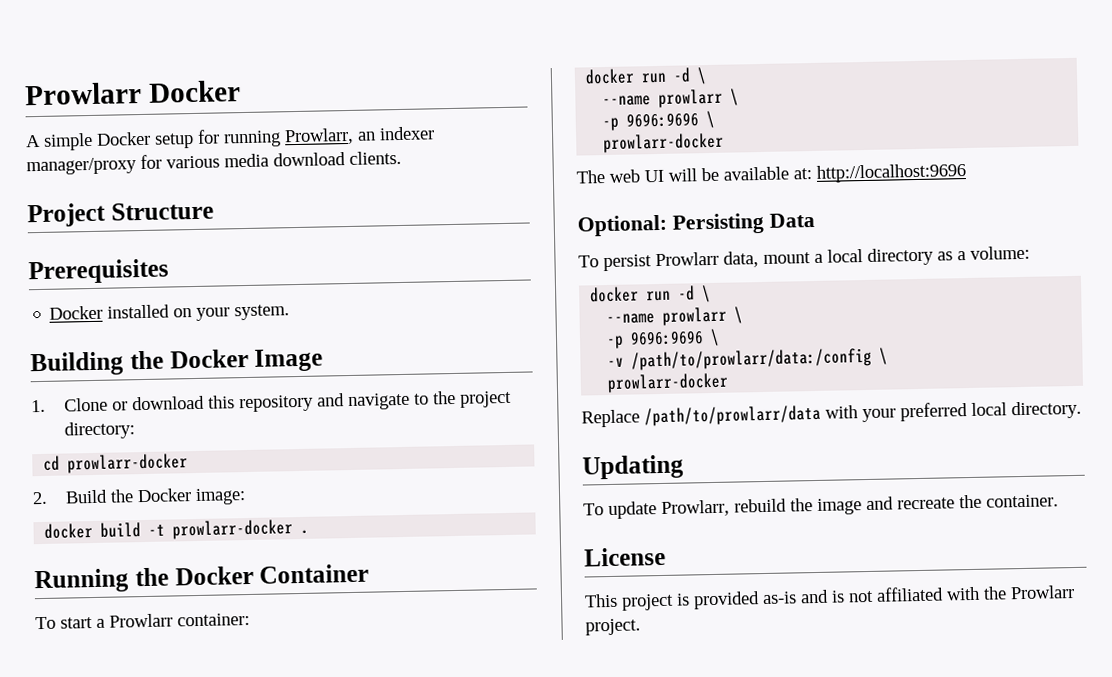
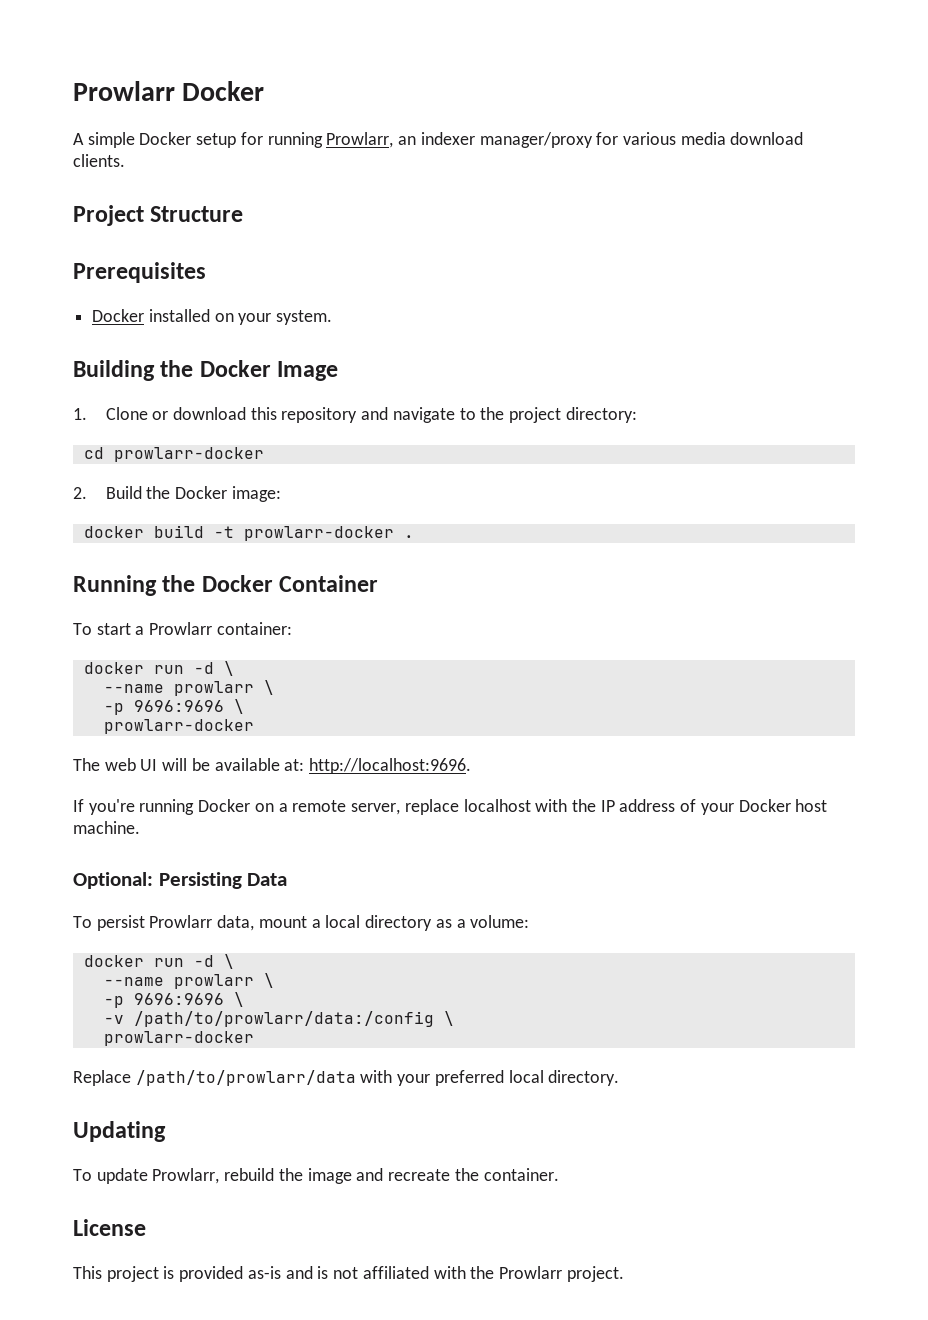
[816,163,967,183] http://localhost:9696 -> [309,758,472,774] [73,799,828,815] [73,821,140,834] http://localhost:9696. // If you're running Docker on a remote server, replace localhost with the IP address of your Docker host machine.

